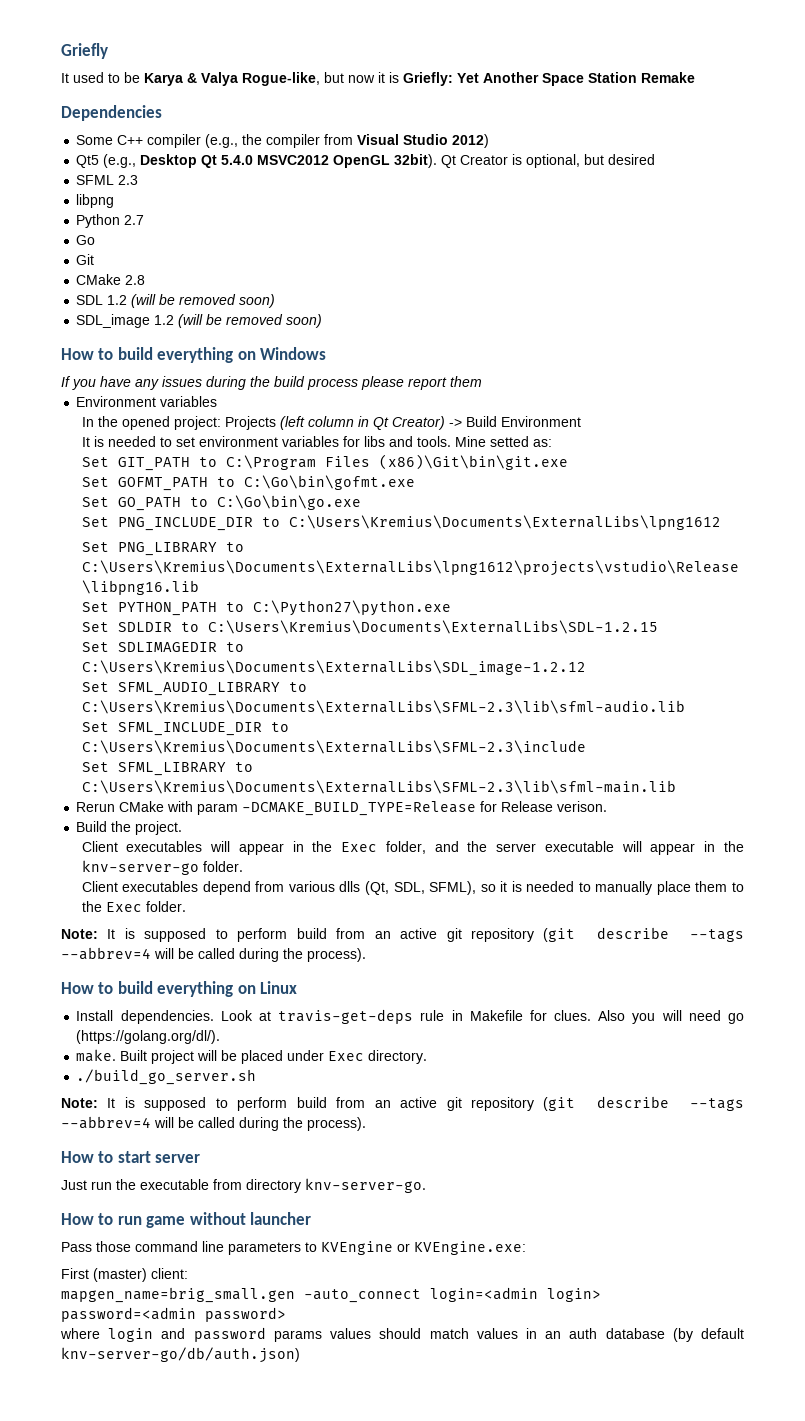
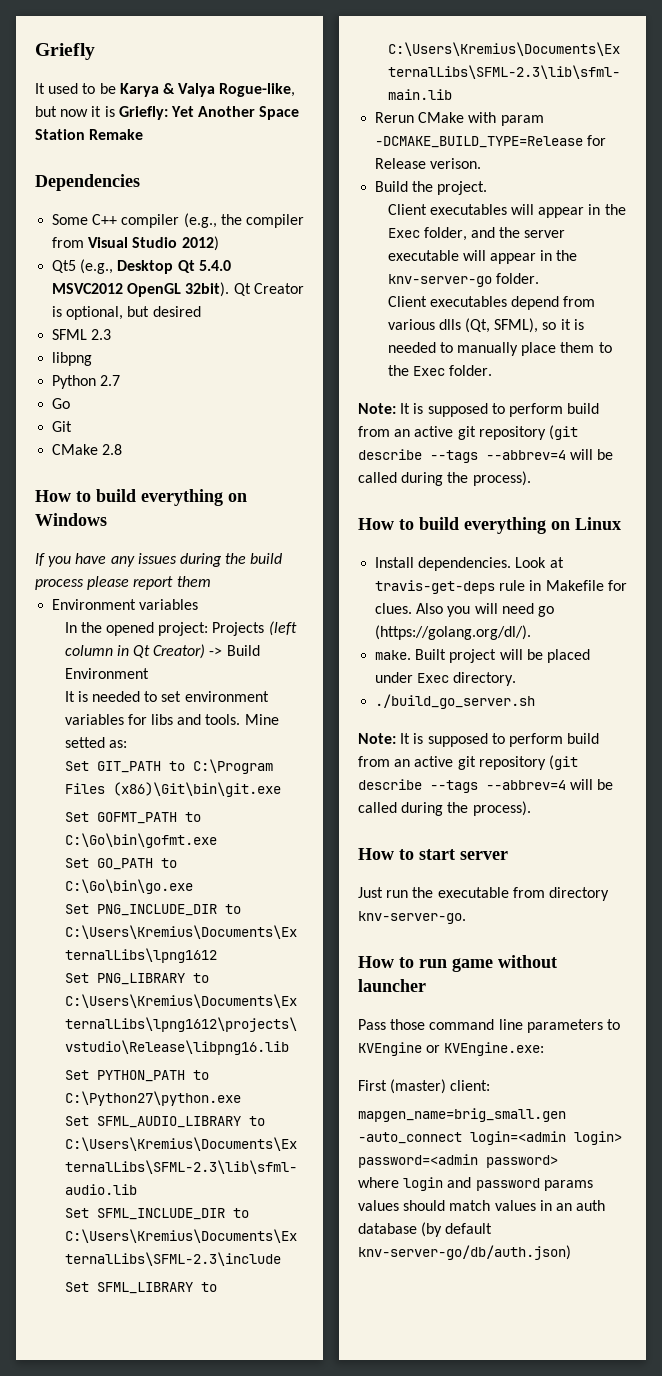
[76,294,276,308] [76,314,323,328] // SDL 1.2 (will be removed soon) // SDL_image 1.2 (will be removed soon) -> (123, 449) none
[81,620,658,634] [81,642,244,652] [81,660,586,676] // Set SDLDIR to C:\Users\Kremius\Documents\ExternalLibs\SDL-1.2.15 // Set SDLIMAGEDIR to C:\Users\Kremius\Documents\ExternalLibs\SDL_image-1.2.12 -> (241, 1098) none
[393,882,425,894] SDL, -> (491, 325) none

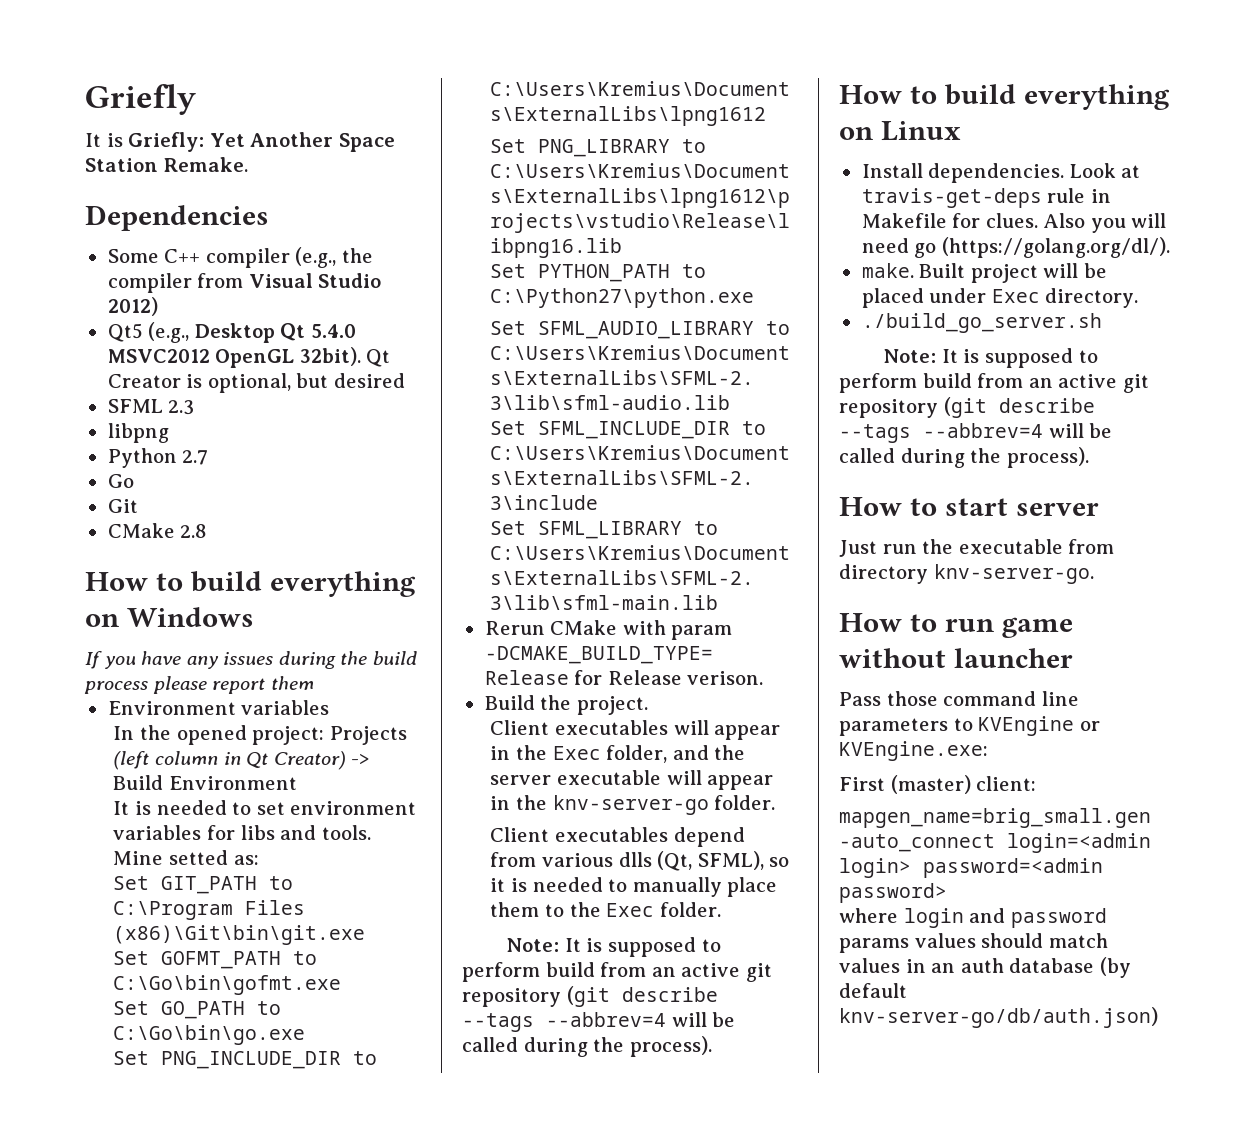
[48,83,296,97] [35,106,102,117] used to be Karya & Valya Rogue-like, but now it -> (101, 140) none
[89,129,144,140] Remake -> [163,157,248,172] Remake.

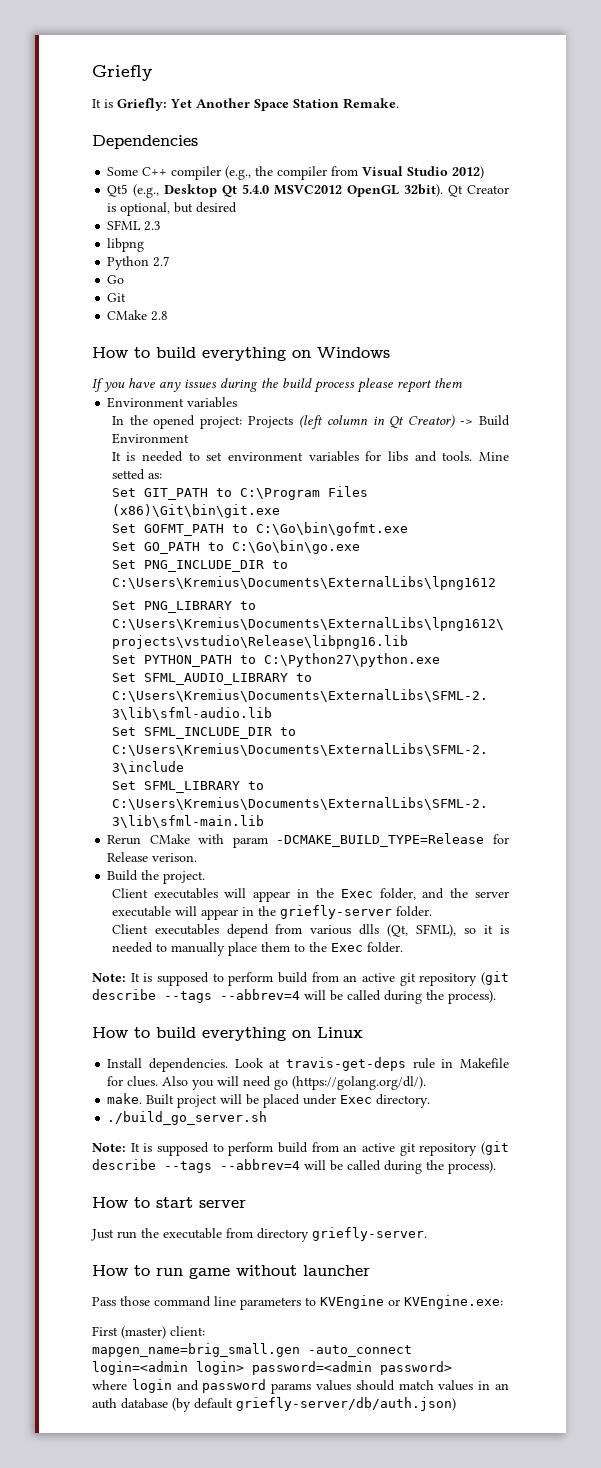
[552,795,709,815] knv-server-go -> [279,905,392,919] griefly-server
[933,564,1094,584] knv-server-go. -> [312,1227,427,1241] griefly-server.
[839,1007,1158,1028] knv-server-go/db/auth.json) -> [236,1397,456,1411] griefly-server/db/auth.json)

